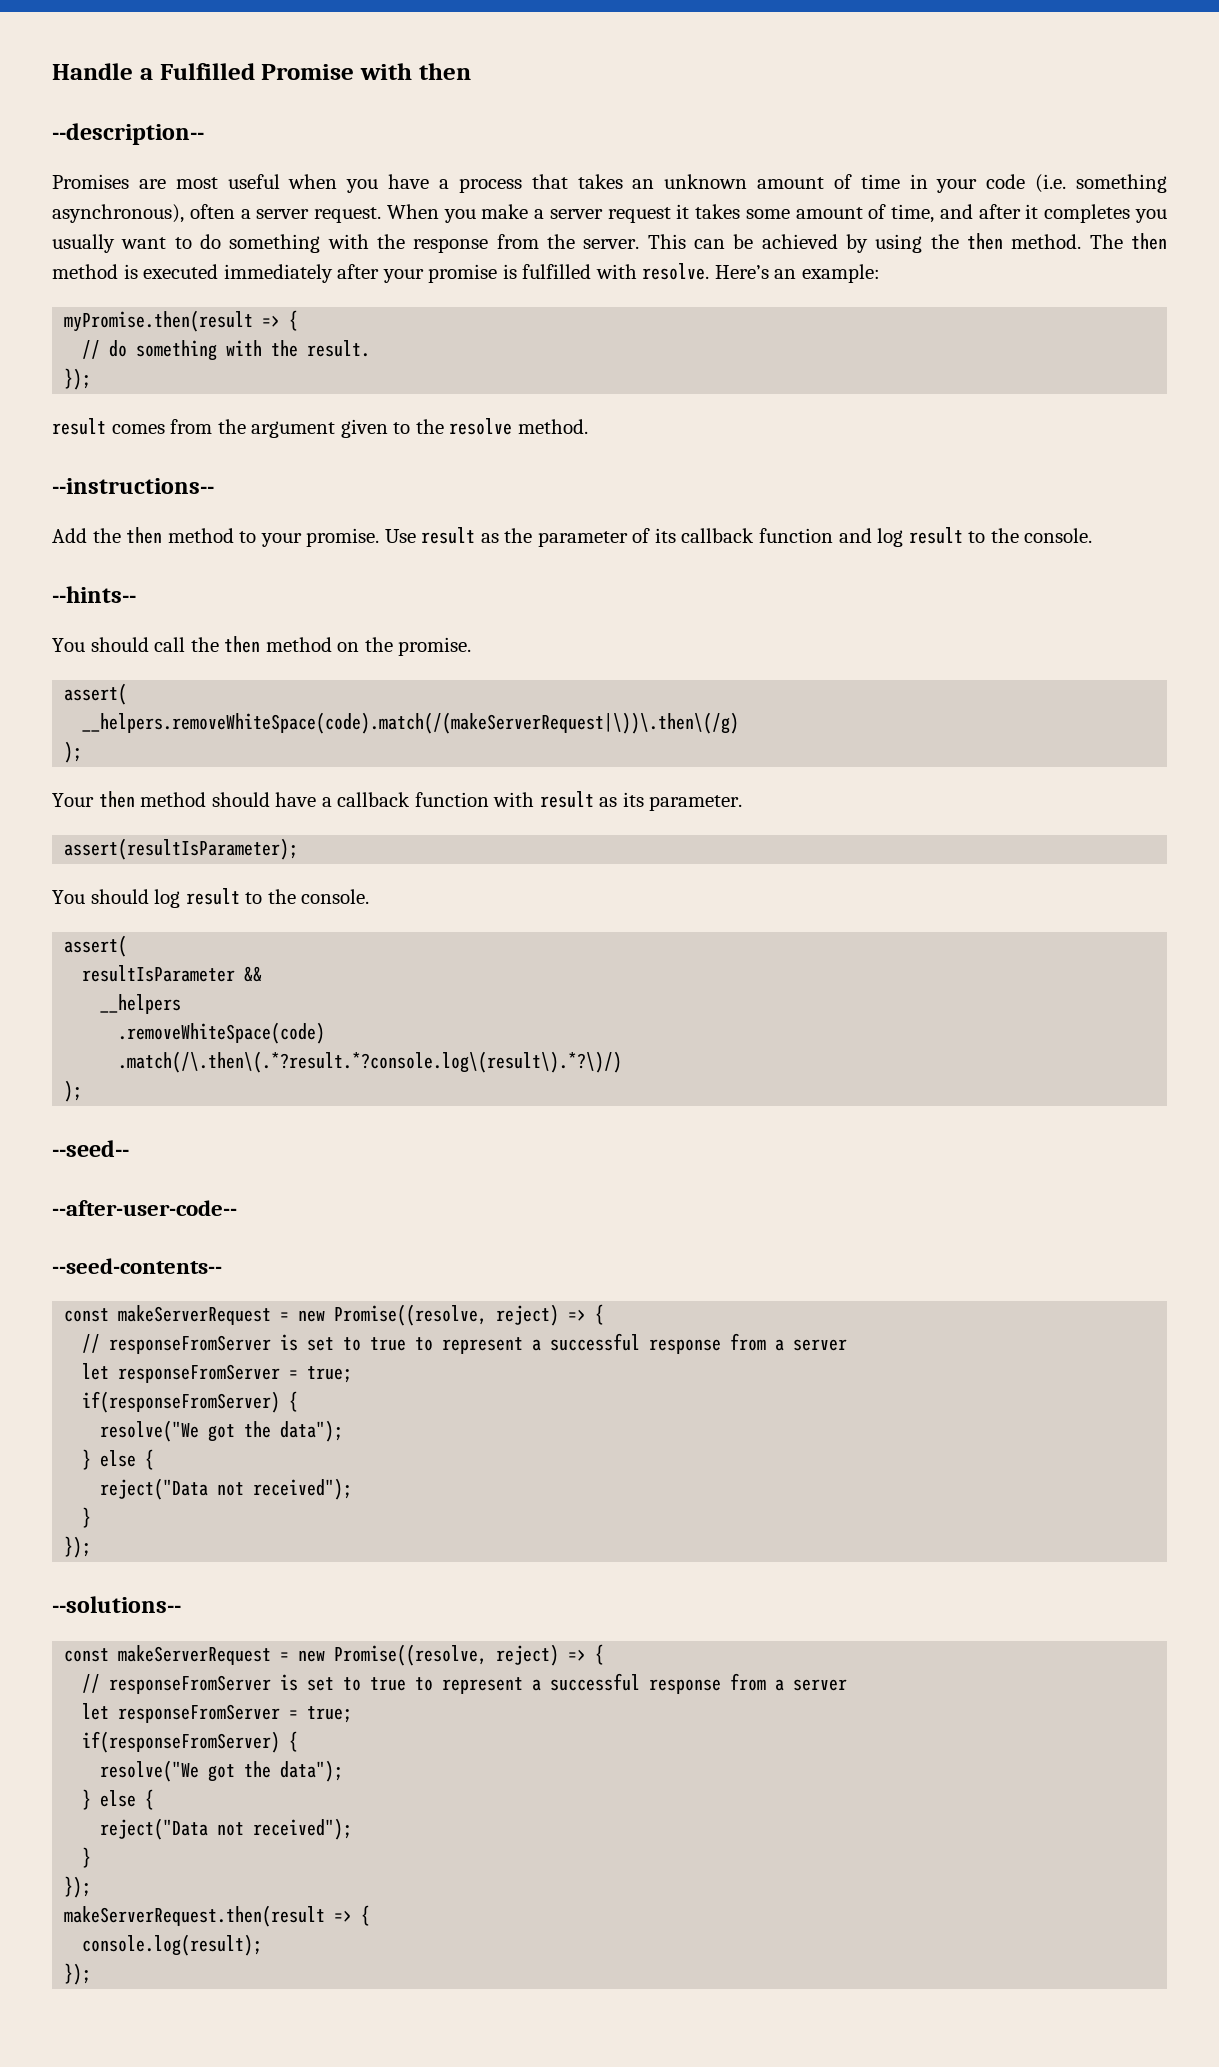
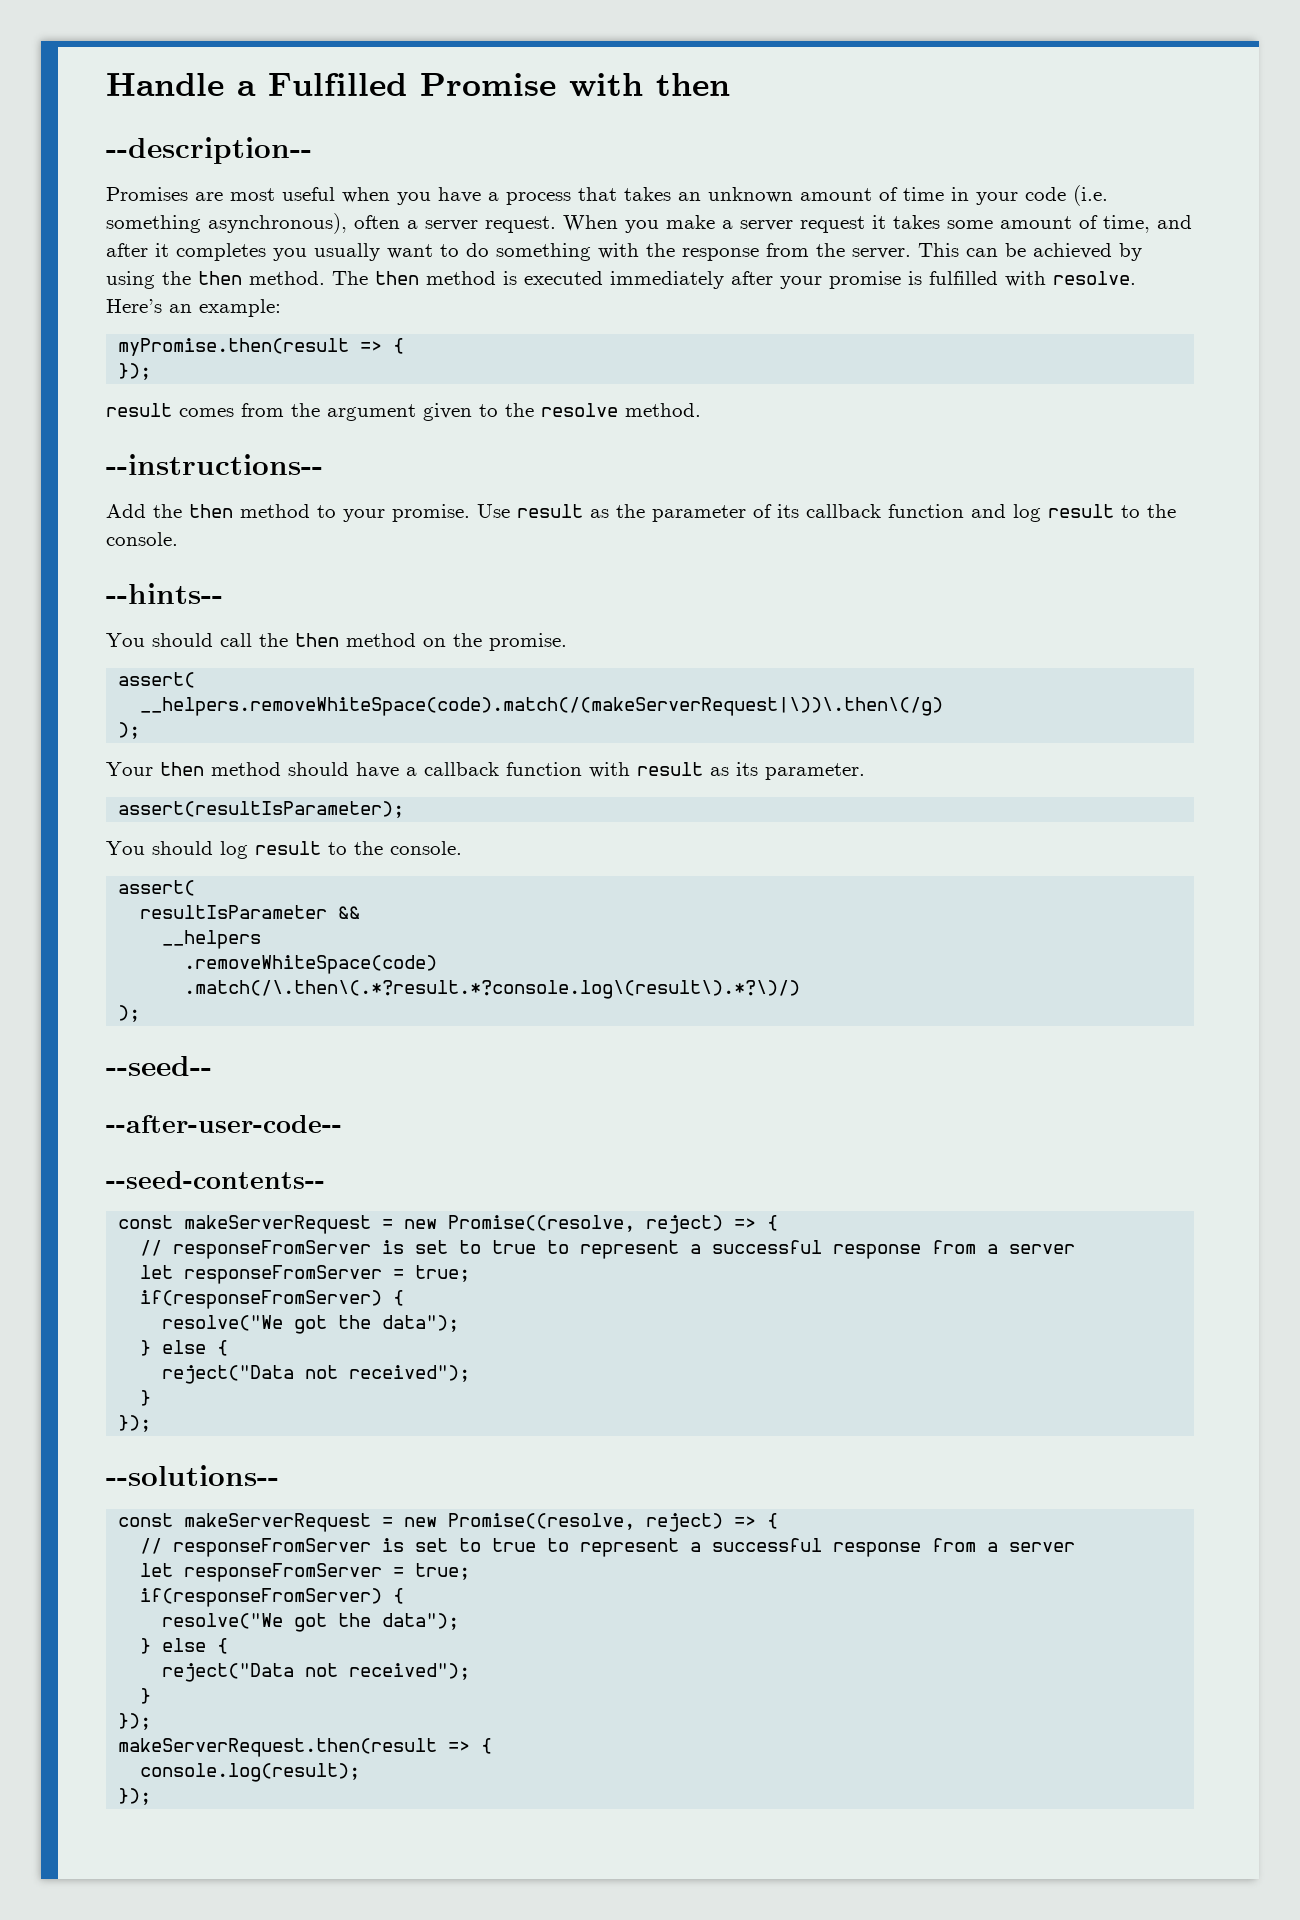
[82,340,371,361] // // do something with the result. -> (405, 346) none

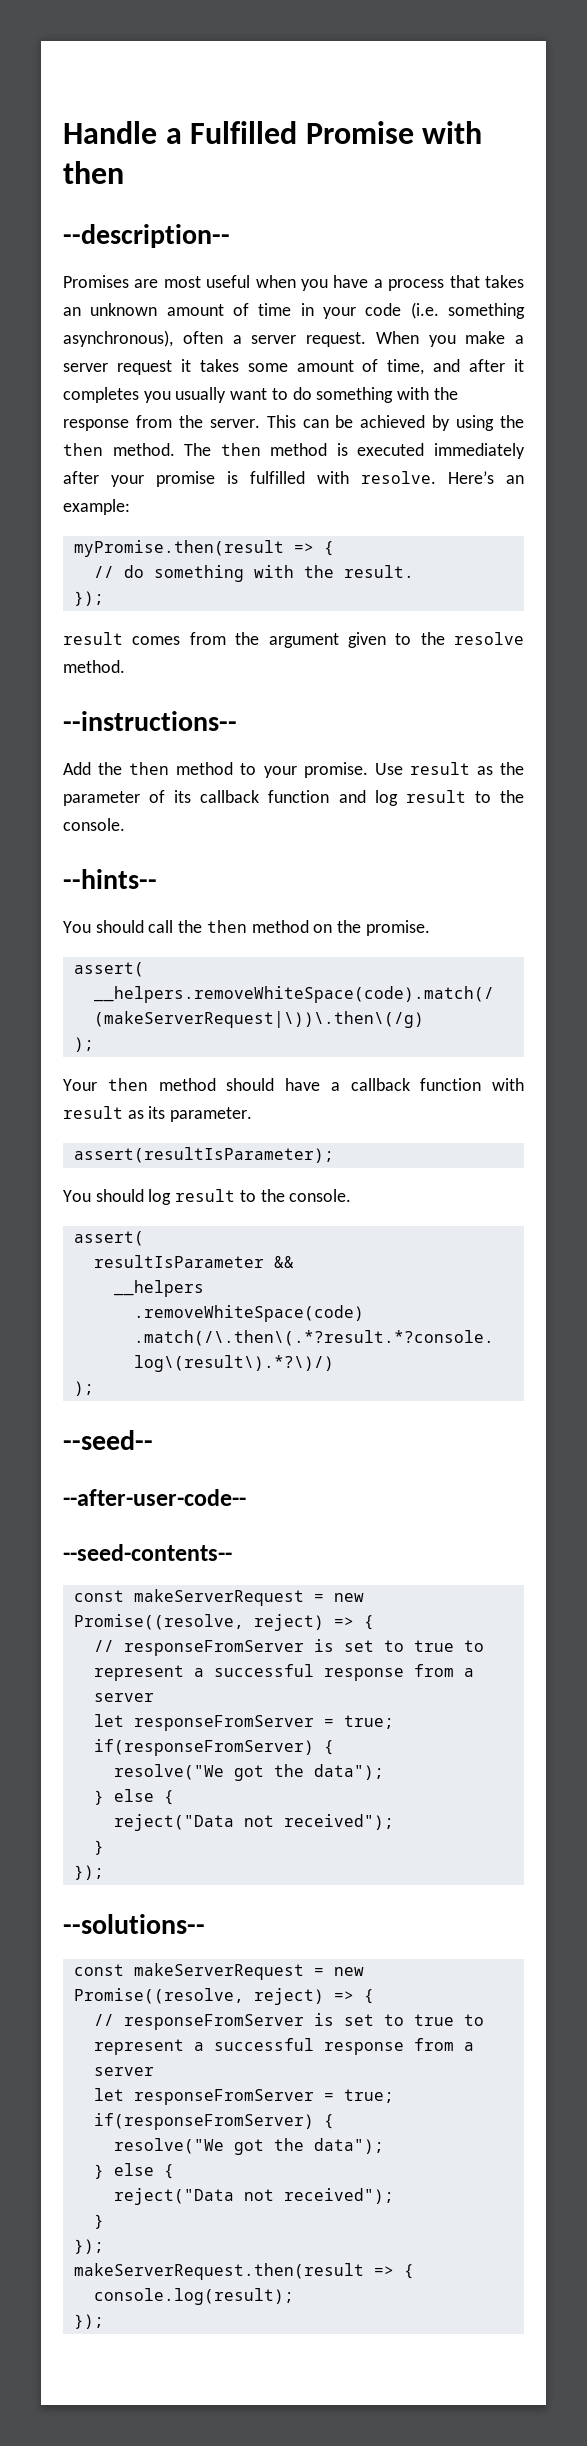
(405, 346) none -> [93,565,414,582] // // do something with the result.

